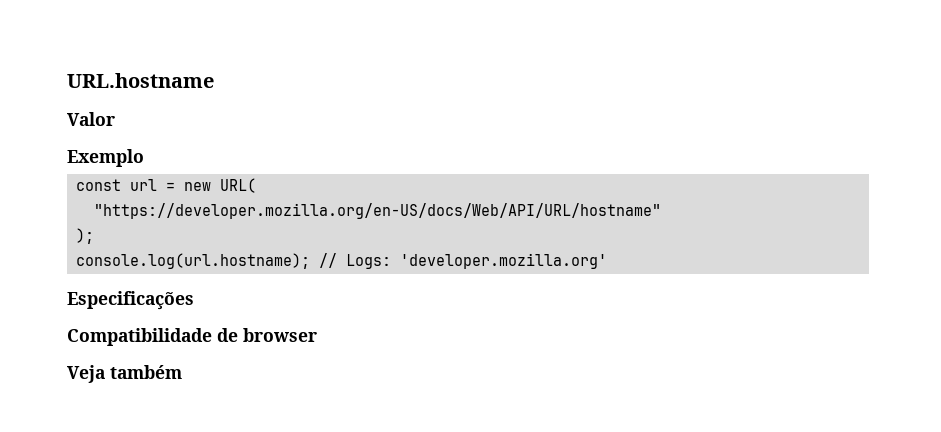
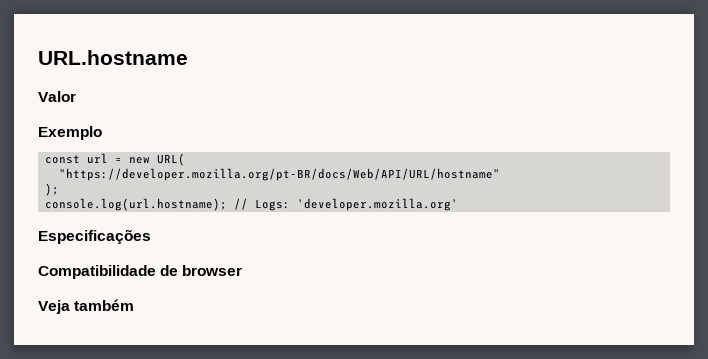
[94,203,661,219] "https://developer.mozilla.org/en-US/docs/Web/API/URL/hostname" -> [58,168,500,181] "https://developer.mozilla.org/pt-BR/docs/Web/API/URL/hostname"

